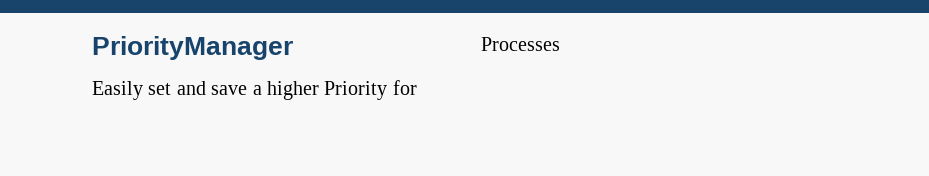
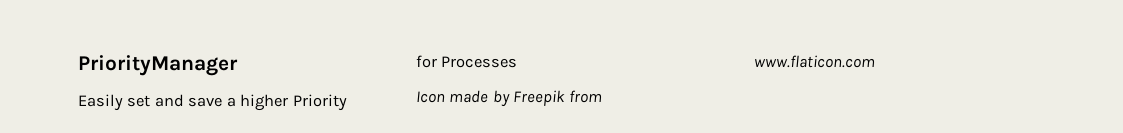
(560, 44) none -> [416,90,602,107] [754,55,875,68] // Icon made by Freepik from www.flaticon.com

